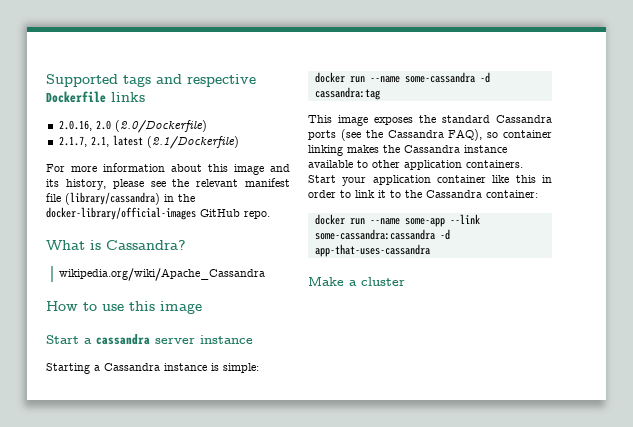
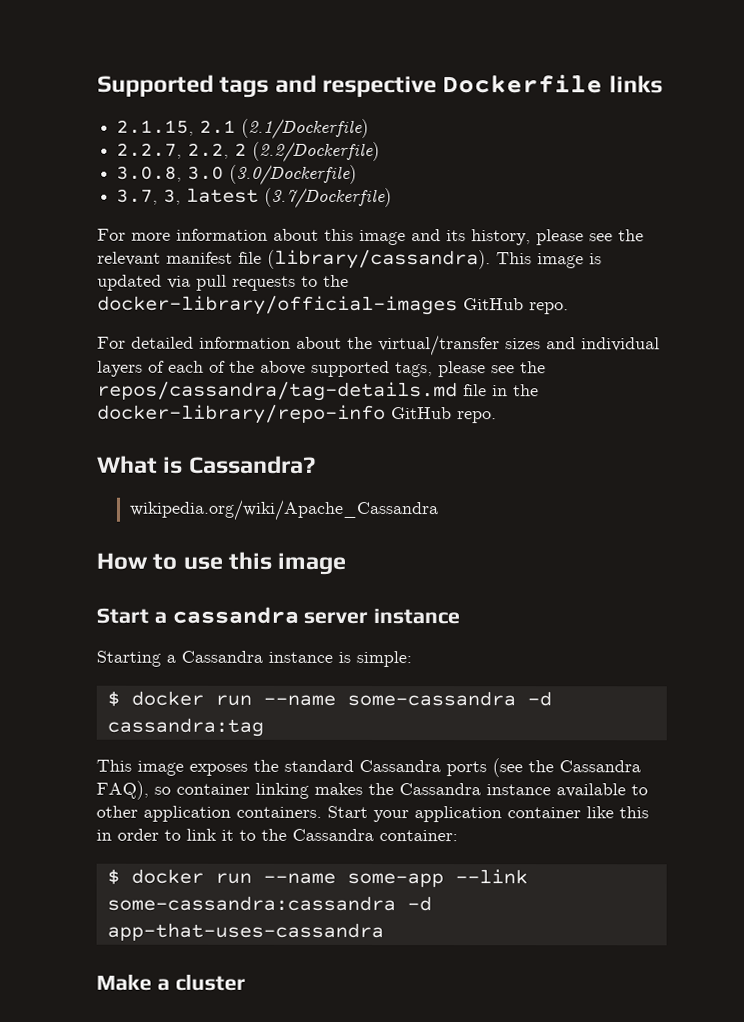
[58,120,207,133] [58,135,239,149] 2.0.16, 2.0 (2.0/Dockerfile) // 2.1.7, 2.1, latest (2.1/Dockerfile) -> [116,118,370,139] [116,141,381,163] [116,164,358,185] [116,187,393,209] 2.1.15, 2.1 (2.1/Dockerfile) // 2.2.7, 2.2, 2 (2.2/Dockerfile) // 3.0.8, 3.0 (3.0/Dockerfile) // 3.7, 3, latest (3.7/Dockerfile)
[65,192,160,205] (library/cassandra) -> [267,249,602,270] [97,274,349,291] [97,295,569,316] [97,335,660,357] [97,360,546,378] [97,381,487,402] (library/cassandra). This image is updated via pull requests to the docker-library/official-images GitHub repo. // For detailed information about the virtual/transfer sizes and individual layers of each of the above supported tags, please see the repos/cassandra/tag-details.md file
[46,207,196,220] docker-library/official-images -> [97,404,386,425] docker-library/repo-info
(259, 368) none -> [106,690,120,707] $
(538, 194) none -> [106,868,120,885] $

